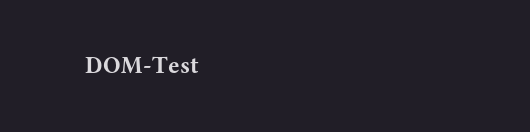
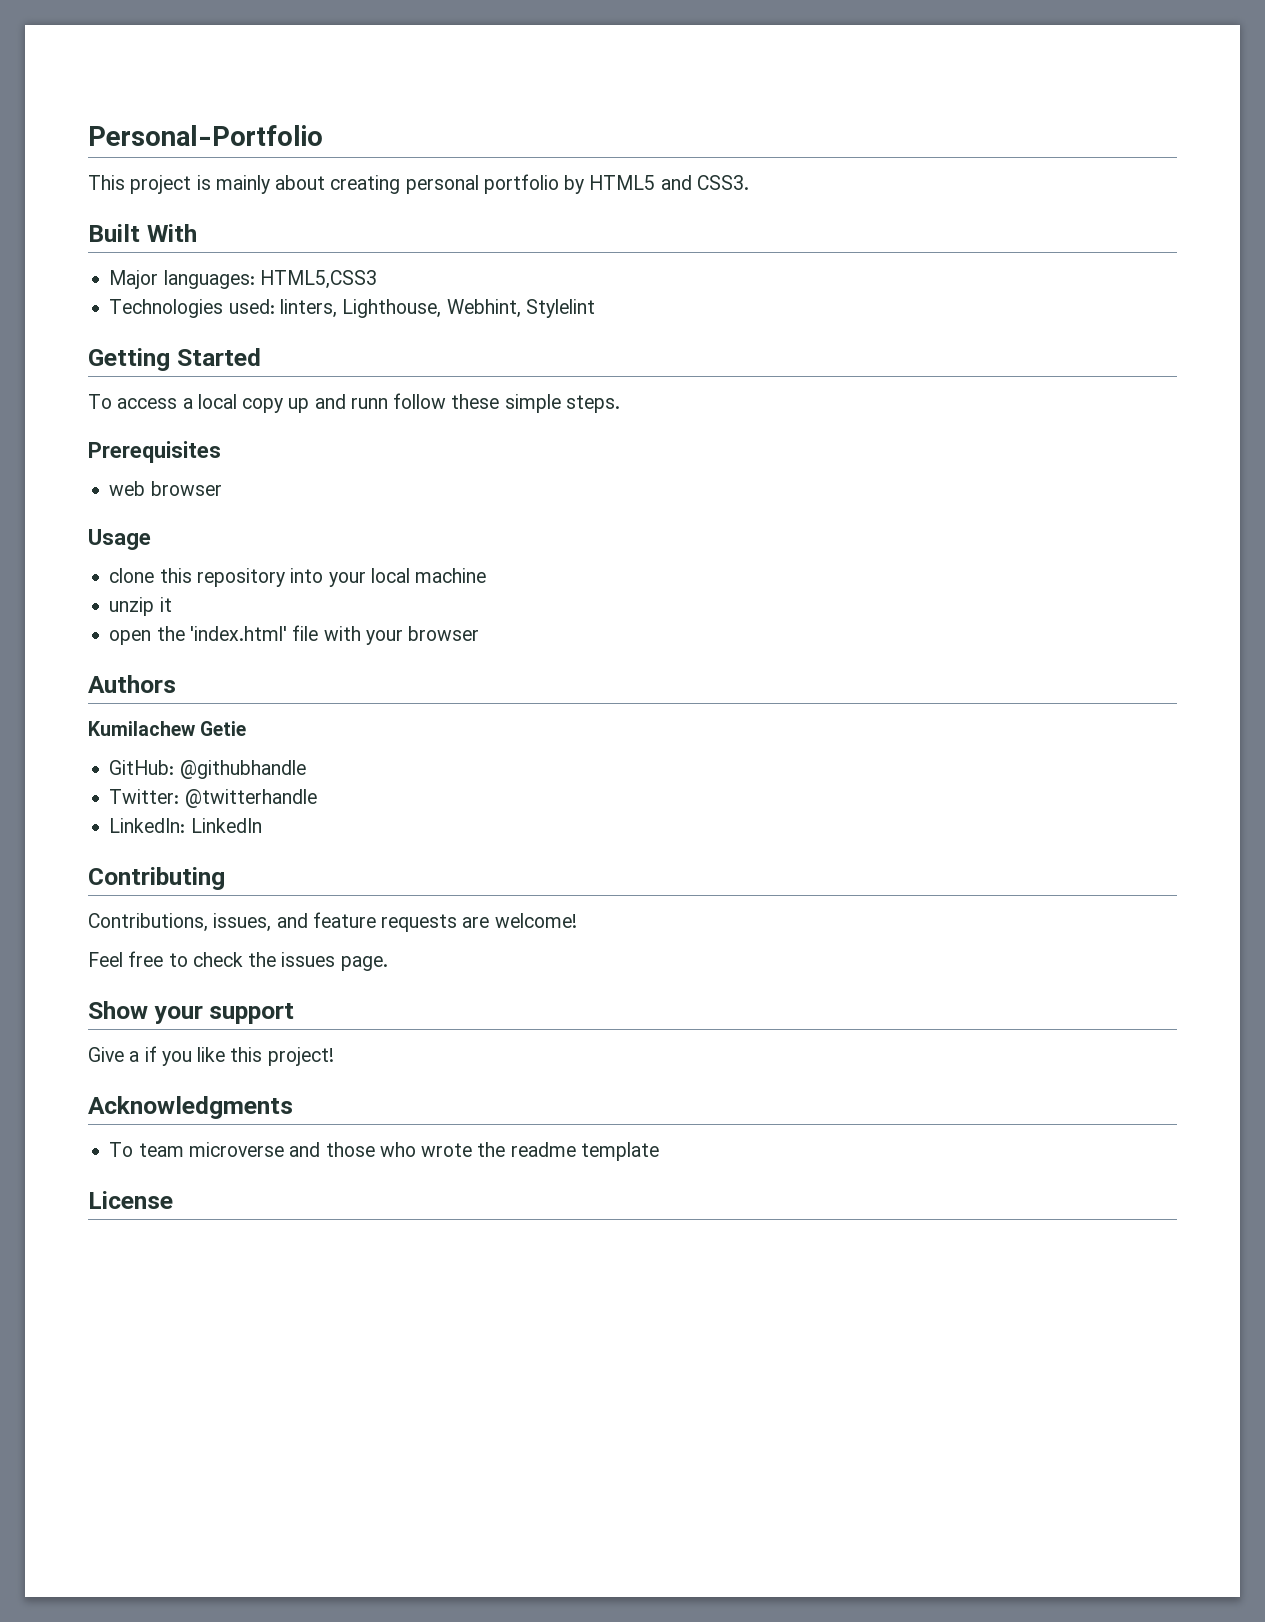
[85,56,199,74] DOM-Test -> [88,125,323,146] [88,174,749,194] [88,224,197,242] [109,270,377,289] [109,299,595,318] [88,348,261,371] [88,393,620,413] [88,441,221,463] [109,481,222,496] [88,529,151,550] [109,568,487,587] [109,597,172,616] [109,625,480,645] [88,675,176,693] [88,721,247,736] [109,760,306,779] [109,789,317,808] [109,818,262,833] [88,867,225,890] [88,912,577,932] [88,951,388,971] [88,1001,295,1024] [88,1046,334,1066] [88,1096,293,1119] [109,1142,659,1161] [88,1191,173,1209] Personal-Portfolio // This project is mainly about creating personal portfolio by HTML5 and CSS3. // Built With // Major languages: HTML5,CSS3 // Technologies used: linters, Lighthouse, Webhint, Stylelint // Getting Started // To access a local copy up and runn follow these simple steps. // Prerequisites // web browser // Usage // clone this repository into your local machine // unzip it // open the 'index.html' file with your browser // Authors // Kumilachew Getie // GitHub: @githubhandle // Twitter: @twitterhandle // LinkedIn: LinkedIn // Contributing // Contributions, issues, and feature requests are welcome! // Feel free to check the issues page. // Show your support // Give a if you like this project! // Acknowledgments // To team microverse and those who wrote the readme template // License

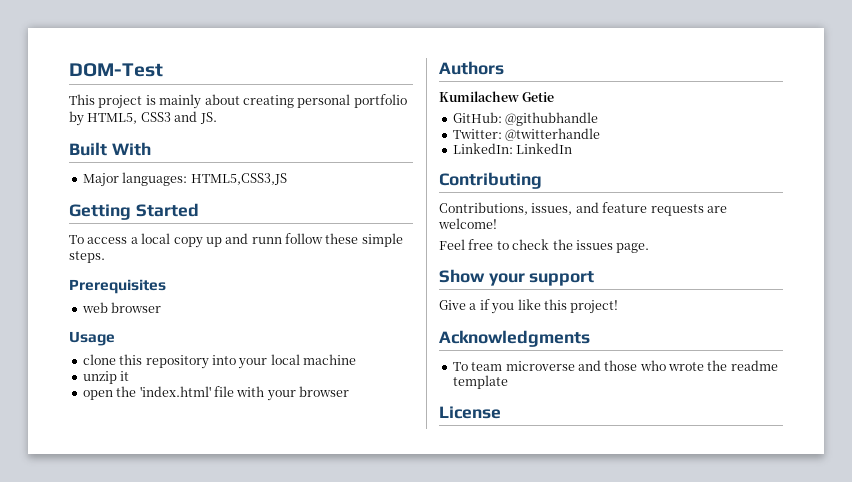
[88,125,323,146] Personal-Portfolio -> [69,63,163,77] DOM-Test
[589,175,749,190] HTML5 and CSS3. -> [87,111,217,124] HTML5, CSS3 and JS.
[259,270,377,289] [109,299,595,318] HTML5,CSS3 // Technologies used: linters, Lighthouse, Webhint, Stylelint -> [190,173,287,185] HTML5,CSS3,JS

